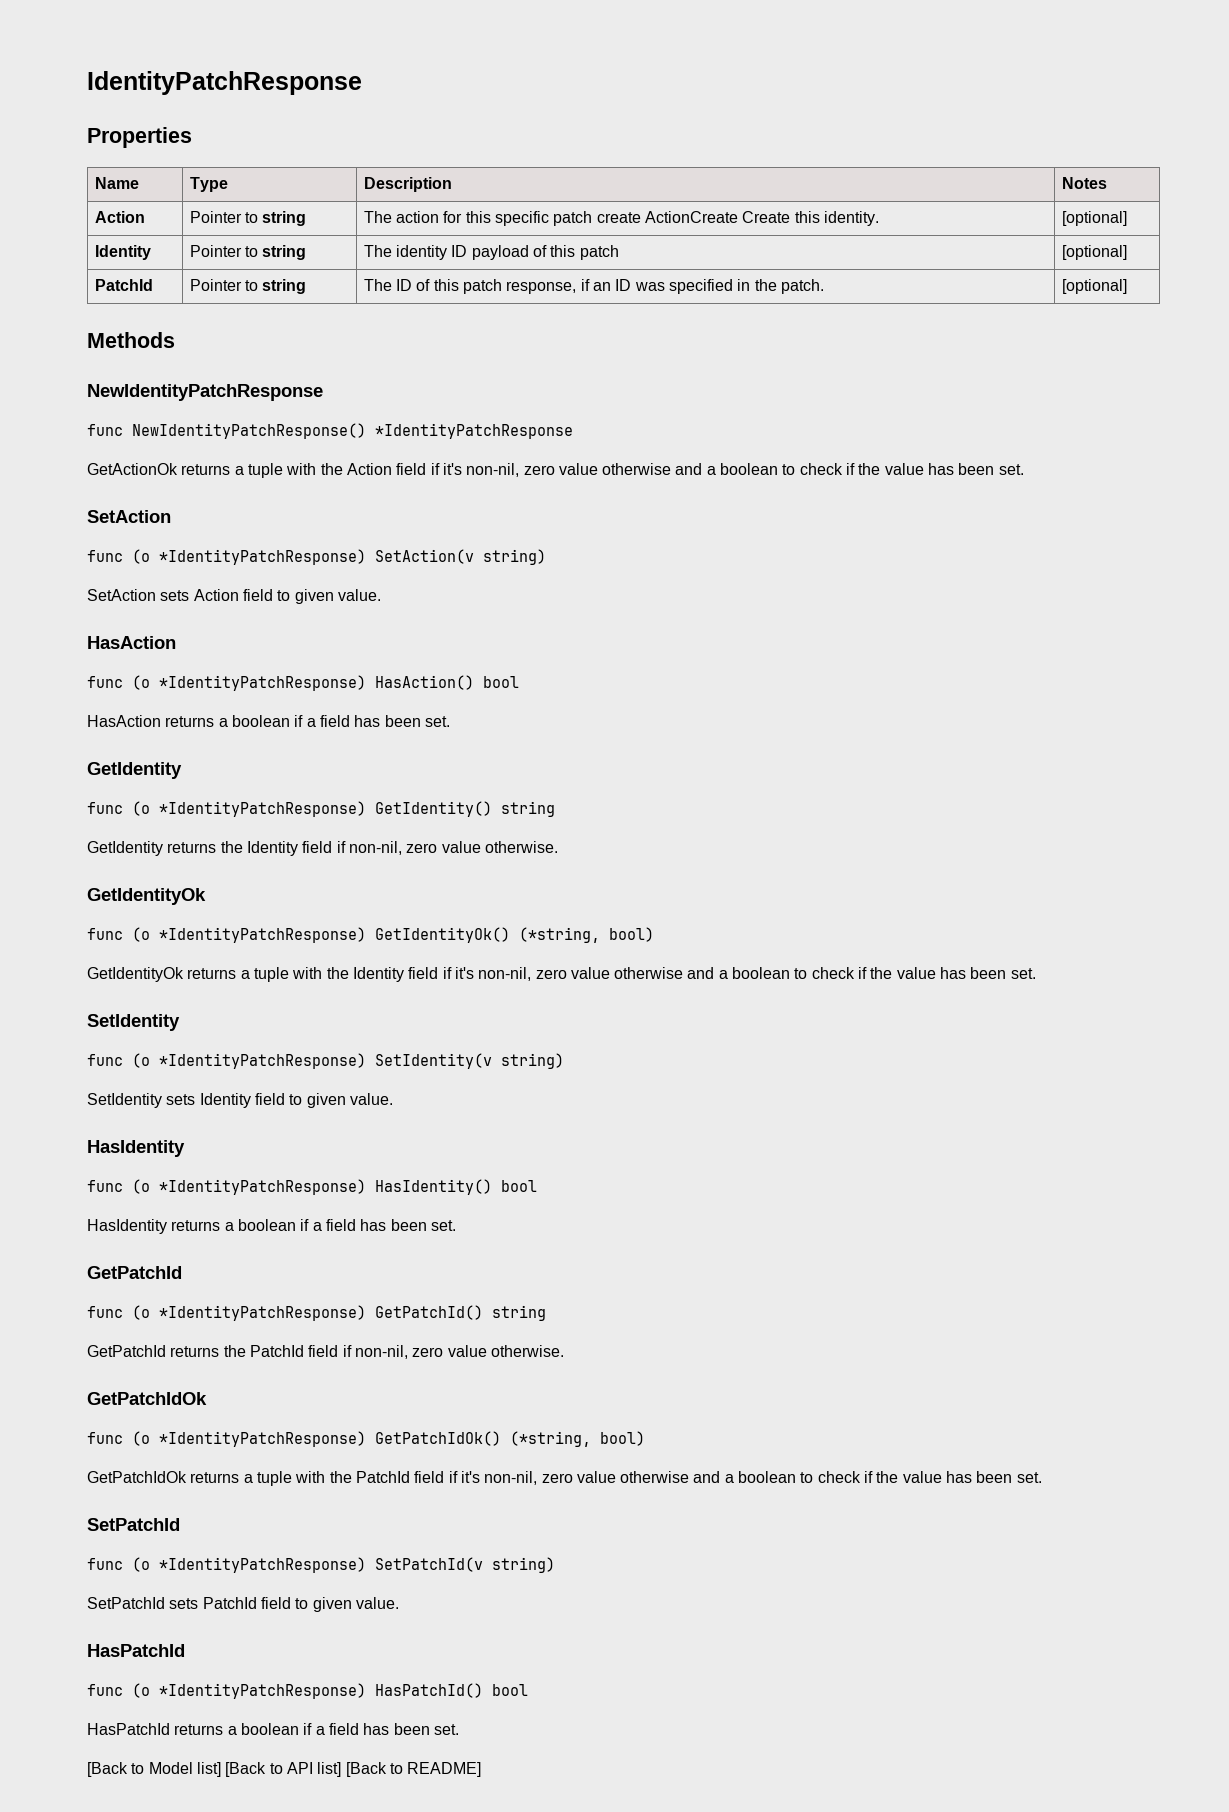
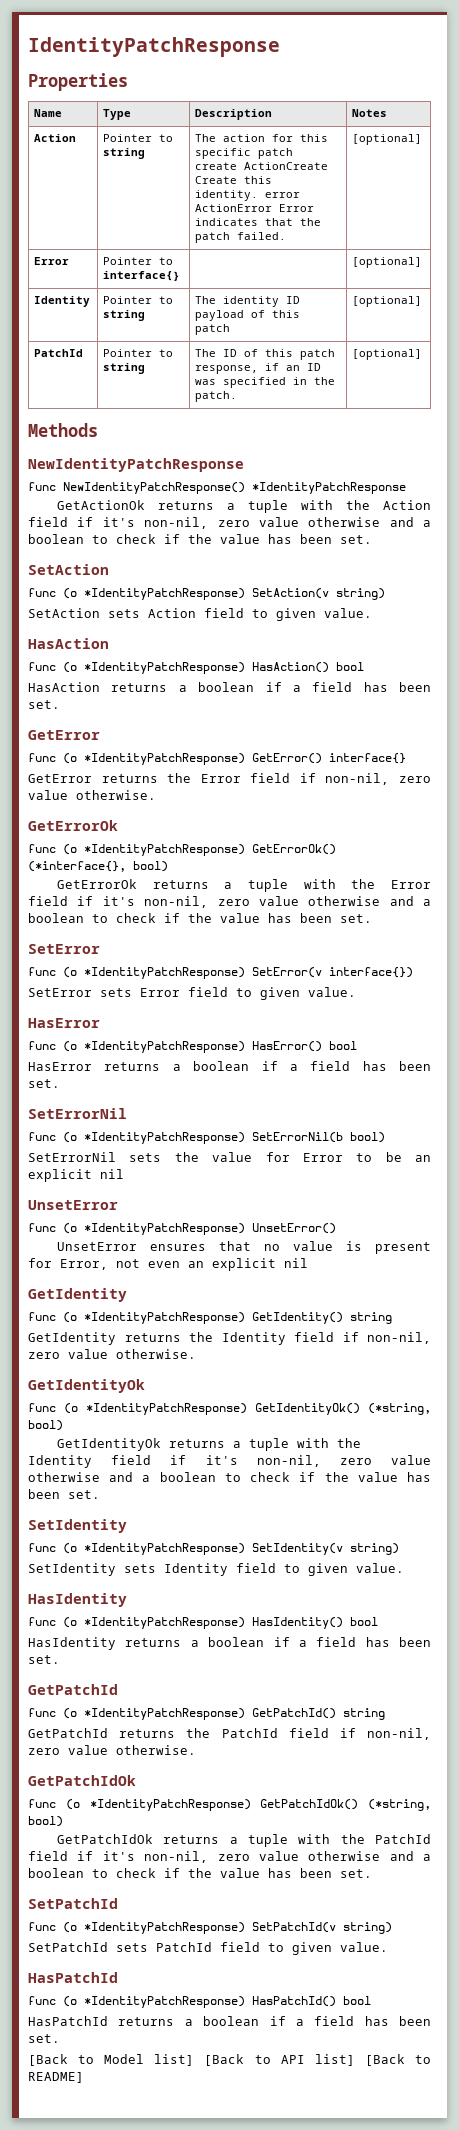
(879, 218) none -> [265,192,301,198] [195,204,315,212] [195,218,322,226] [195,232,287,243] [352,134,423,145] [34,257,70,265] [103,257,174,265] [103,271,181,281] error ActionError Error indicates that the patch failed. | [optional] // Error | Pointer to interface{} |
(450, 721) none -> [28,730,100,740] [28,753,406,765] [28,773,431,785] [28,790,156,800] [28,820,118,831] [28,844,336,856] [28,861,168,872] [56,879,431,892] [28,896,431,908] [28,913,372,923] [28,944,100,954] [28,967,413,979] [28,987,356,1000] [28,1018,100,1028] [28,1041,357,1053] [28,1061,431,1071] [28,1079,60,1088] [28,1108,127,1119] [28,1132,385,1144] [28,1152,431,1162] [28,1169,124,1182] [28,1200,118,1210] [28,1223,336,1235] [56,1241,432,1254] [28,1258,308,1271] // GetError // func (o *IdentityPatchResponse) GetError() interface{} // GetError returns the Error field if non-nil, zero value otherwise. // GetErrorOk // func (o *IdentityPatchResponse) GetErrorOk() (*interface{}, bool) // GetErrorOk returns a tuple with the Error field if it's non-nil, zero value otherwise and a boolean to check if the value has been set. // SetError // func (o *IdentityPatchResponse) SetError(v interface{}) // SetError sets Error field to given value. // HasError // func (o *IdentityPatchResponse) HasError() bool // HasError returns a boolean if a field has been set. // SetErrorNil // func (o *IdentityPatchResponse) SetErrorNil(b bool) // SetErrorNil sets the value for Error to be an explicit nil // UnsetError // func (o *IdentityPatchResponse) UnsetError() // UnsetError ensures that no value is present for Error, not even an explicit nil

